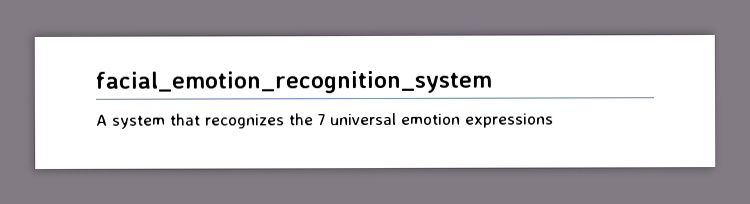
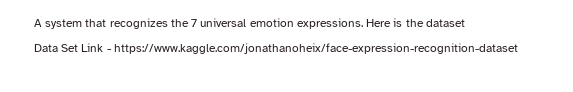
[95,70,492,94] facial_emotion_recognition_system // -> (34, 23) none
[465,113,554,128] expressions -> [296,18,465,29] [34,43,518,54] expressions. Here is the dataset // Data Set Link - https://www.kaggle.com/jonathanoheix/face-expression-recognition-dataset

